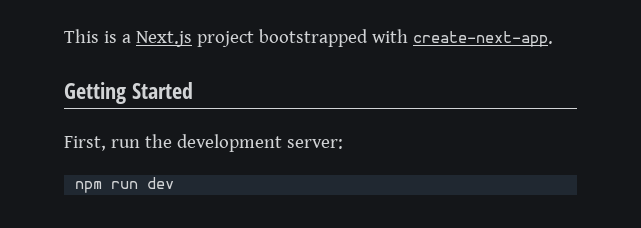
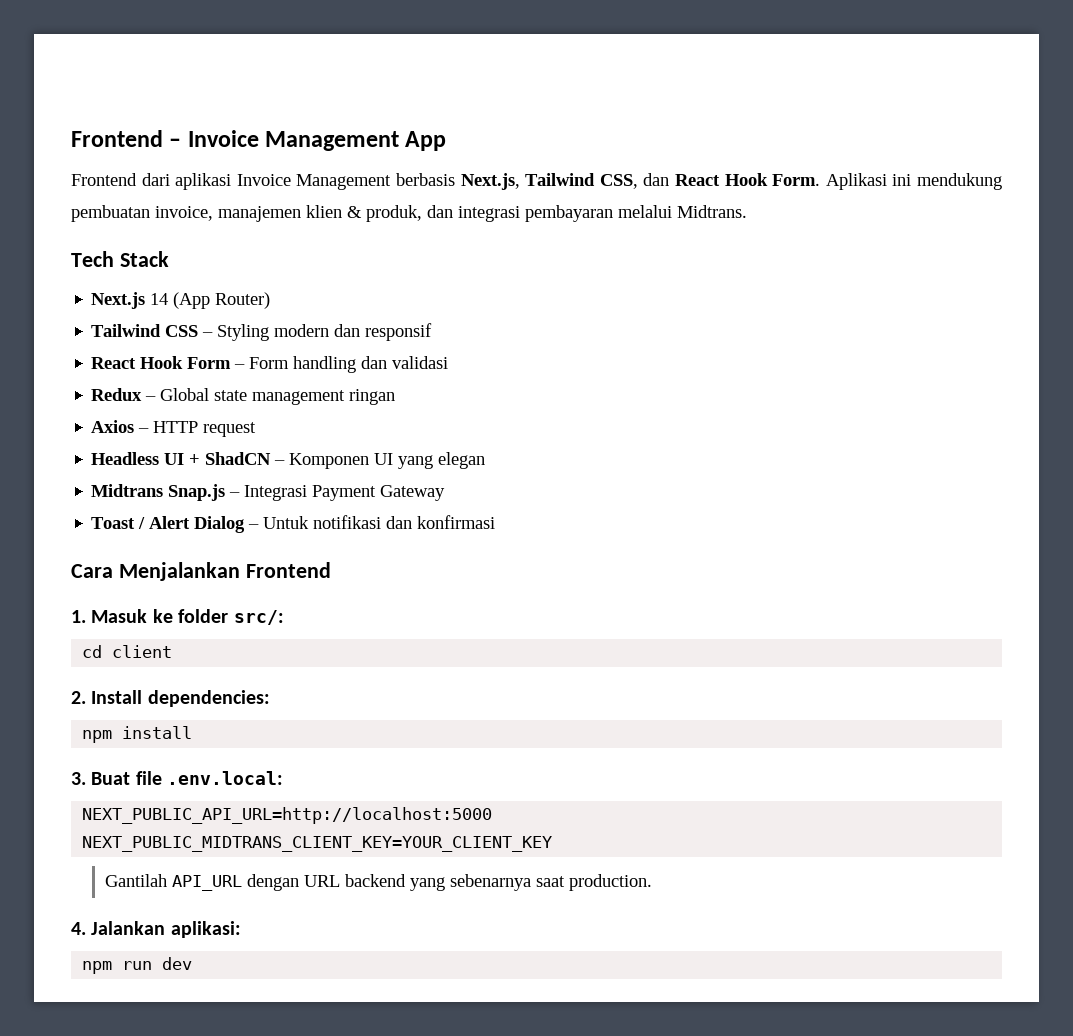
[64,29,553,47] [64,82,193,104] [64,134,343,152] This is a Next.js project bootstrapped with create-next-app. // Getting Started // First, run the development server: -> [71,130,447,151] [71,173,1003,190] [71,205,747,222] [71,251,169,267] [91,292,271,309] [91,323,433,341] [91,356,449,373] [91,388,396,405] [91,420,257,437] [91,452,486,469] [91,484,446,501] [91,515,496,533] [71,562,331,581] [71,609,284,625] [82,645,173,658] [71,690,270,707] [82,726,193,743] [71,771,284,785] [82,807,493,824] [82,836,553,852] [104,874,652,891] [71,921,241,938] Frontend – Invoice Management App // Frontend dari aplikasi Invoice Management berbasis Next.js, Tailwind CSS, dan React Hook Form. Aplikasi ini mendukung pembuatan invoice, manajemen klien & produk, dan integrasi pembayaran melalui Midtrans. // Tech Stack // Next.js 14 (App Router) // Tailwind CSS – Styling modern dan responsif // React Hook Form – Form handling dan validasi // Redux – Global state management ringan // Axios – HTTP request // Headless UI + ShadCN – Komponen UI yang elegan // Midtrans Snap.js – Integrasi Payment Gateway // Toast / Alert Dialog – Untuk notifikasi dan konfirmasi // Cara Menjalankan Frontend // 1. Masuk ke folder src/: // cd client // 2. Install dependencies: // npm install // 3. Buat file .env.local: // NEXT_PUBLIC_API_URL=http://localhost:5000 // NEXT_PUBLIC_MIDTRANS_CLIENT_KEY=YOUR_CLIENT_KEY // Gantilah API_URL dengan URL backend yang sebenarnya saat production. // 4. Jalankan aplikasi:

